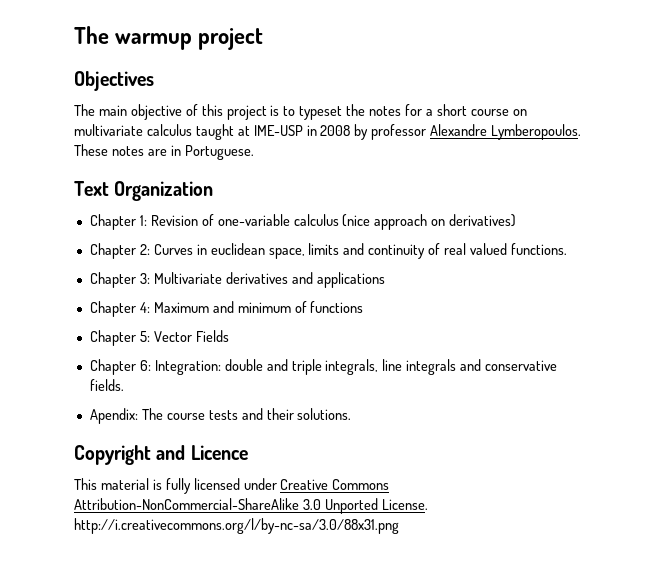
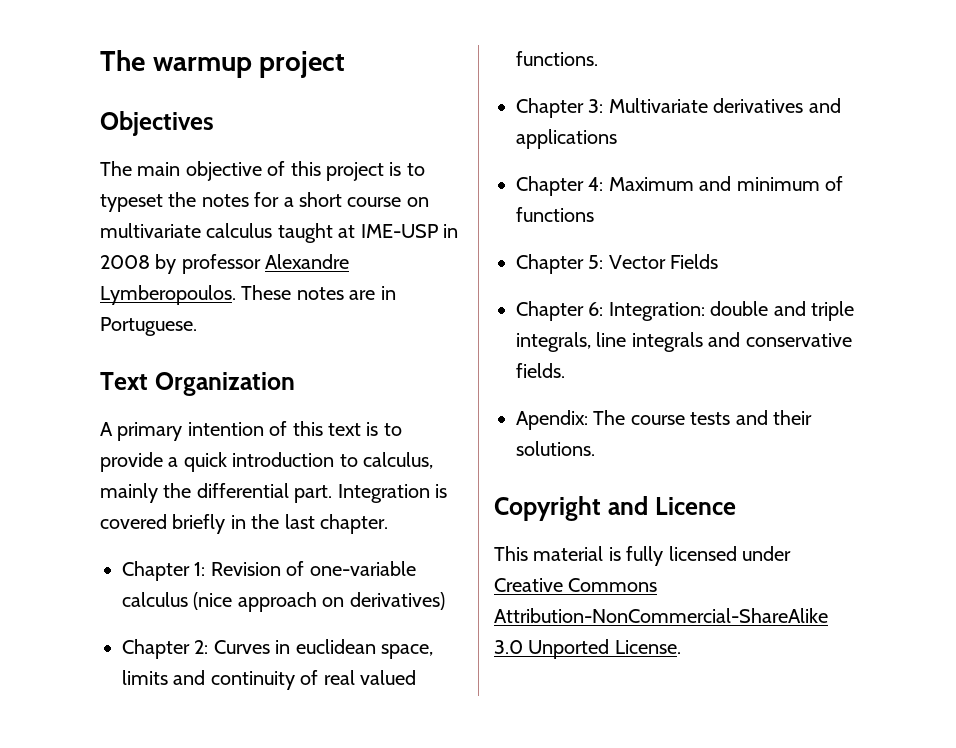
(214, 191) none -> [100,421,402,441] [100,452,433,472] [100,483,447,503] [100,514,388,534] // A primary intention of this text is to provide a quick introduction to calculus, mainly the differential part. Integration is covered briefly in the last chapter.
[74,518,399,534] http://i.creativecommons.org/l/by-nc-sa/3.0/88x31.png -> (681, 647) none

